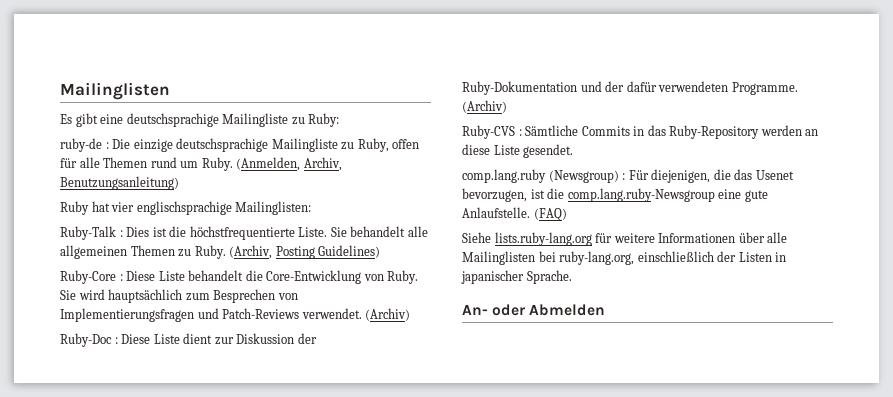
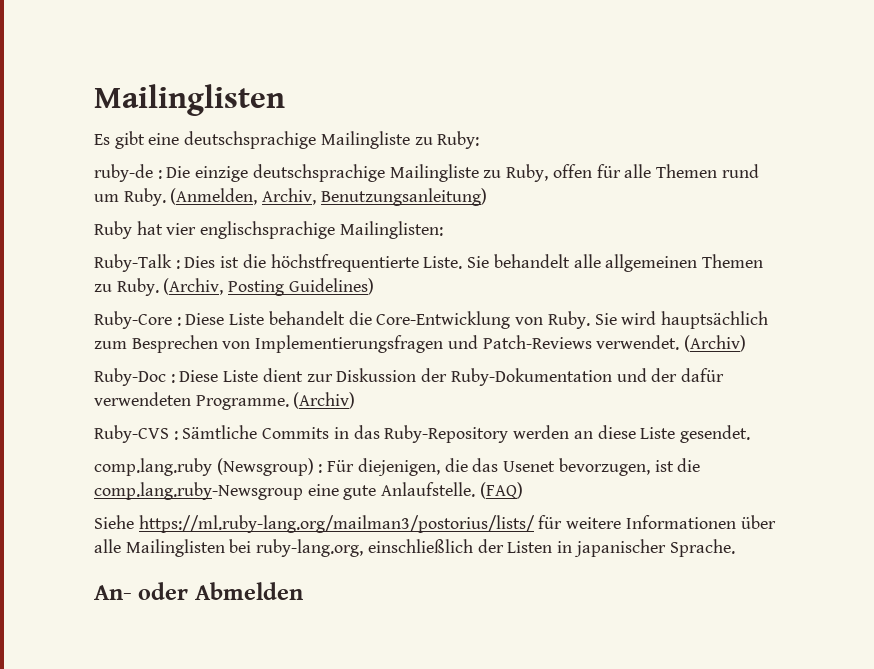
[494,232,592,246] lists.ruby-lang.org -> [138,515,535,533] https://ml.ruby-lang.org/mailman3/postorius/lists/

